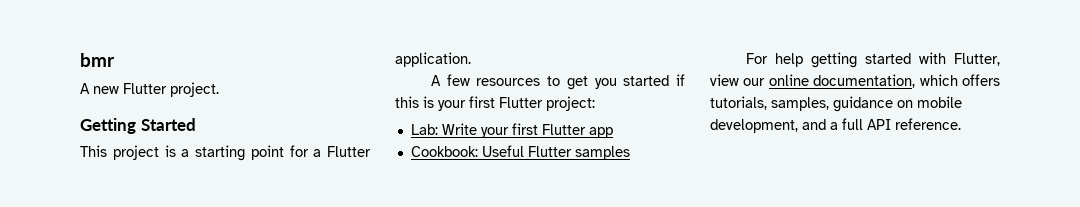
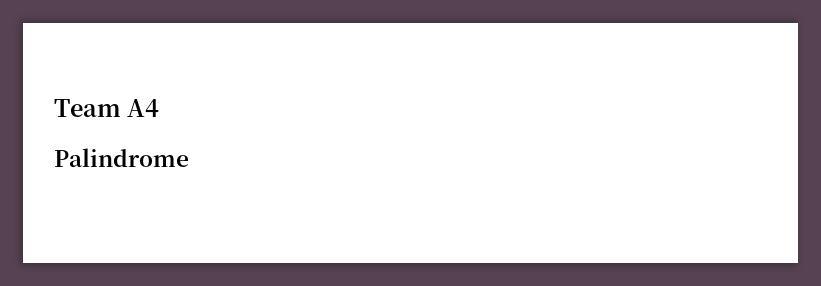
[80,53,115,67] [80,82,219,97] [80,118,196,134] [80,145,371,161] [395,52,471,67] [430,74,685,90] [395,96,595,111] [410,123,613,138] [410,145,630,160] [745,52,1000,68] [710,74,1000,88] [710,96,962,112] [710,118,961,133] bmr // A new Flutter project. // Getting Started // This project is a starting point for a Flutter application. // A few resources to get you started if this is your first Flutter project: // Lab: Write your first Flutter app // Cookbook: Useful Flutter samples // For help getting started with Flutter, view our online documentation, which offers tutorials, samples, guidance on mobile development, and a full API reference. -> [54,99,160,117] [54,148,189,167] Team A4 // Palindrome

